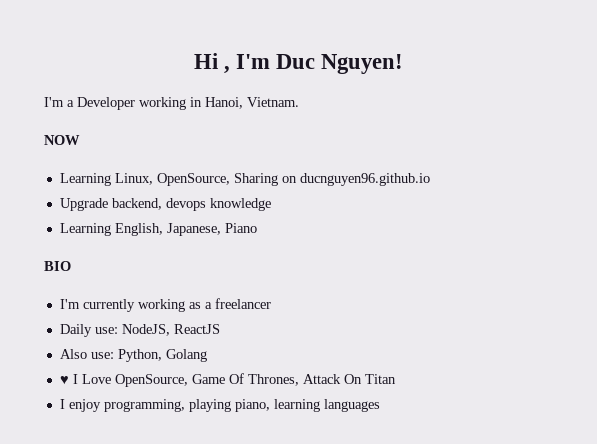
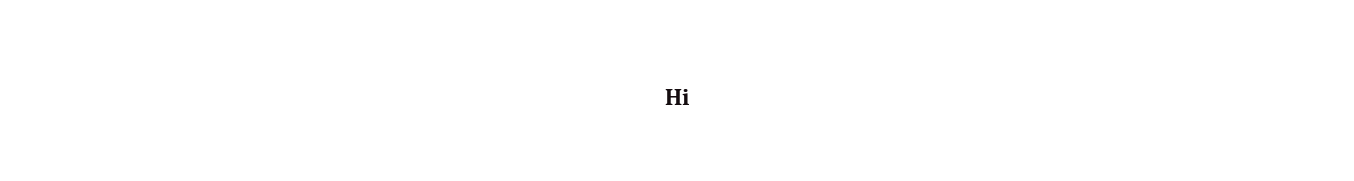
[223,54,404,74] [44,97,299,110] [44,135,80,145] [59,173,430,186] [59,198,271,211] [59,223,257,236] [44,261,71,271] [59,298,271,312] [59,324,220,337] [59,349,207,362] [59,373,396,387] [59,399,380,412] , I'm Duc Nguyen! // I'm a Developer working in Hanoi, Vietnam. // NOW // Learning Linux, OpenSource, Sharing on ducnguyen96.github.io // Upgrade backend, devops knowledge // Learning English, Japanese, Piano // BIO // I'm currently working as a freelancer // Daily use: NodeJS, ReactJS // Also use: Python, Golang // ♥ I Love OpenSource, Game Of Thrones, Attack On Titan // I enjoy programming, playing piano, learning languages -> (690, 97) none

